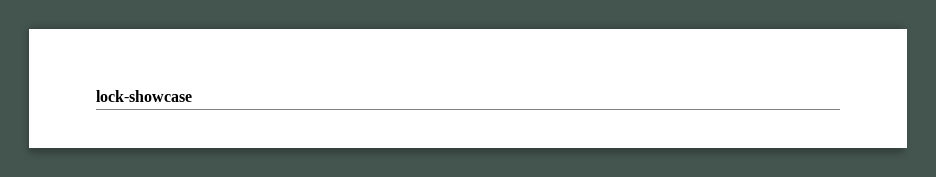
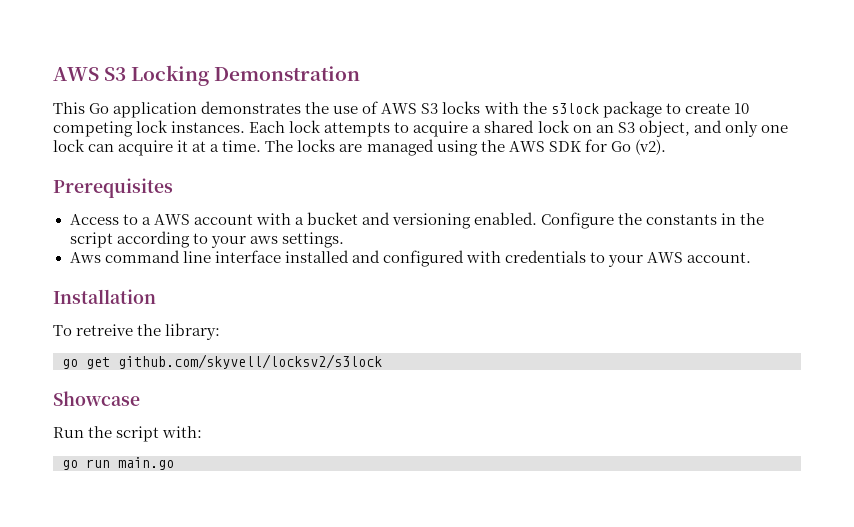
[96,90,192,102] lock-showcase -> [53,65,361,86] [53,101,749,118] [53,120,788,137] [53,139,666,156] [53,178,173,198] [69,212,765,229] [69,231,344,248] [69,250,752,267] [53,289,156,304] [53,323,221,340] [62,354,382,369] [53,391,140,406] [53,426,203,442] [62,457,174,470] AWS S3 Locking Demonstration // This Go application demonstrates the use of AWS S3 locks with the s3lock package to create 10 competing lock instances. Each lock attempts to acquire a shared lock on an S3 object, and only one lock can acquire it at a time. The locks are managed using the AWS SDK for Go (v2). // Prerequisites // Access to a AWS account with a bucket and versioning enabled. Configure the constants in the script according to your aws settings. // Aws command line interface installed and configured with credentials to your AWS account. // Installation // To retreive the library: // go get github.com/skyvell/locksv2/s3lock // Showcase // Run the script with: // go run main.go

